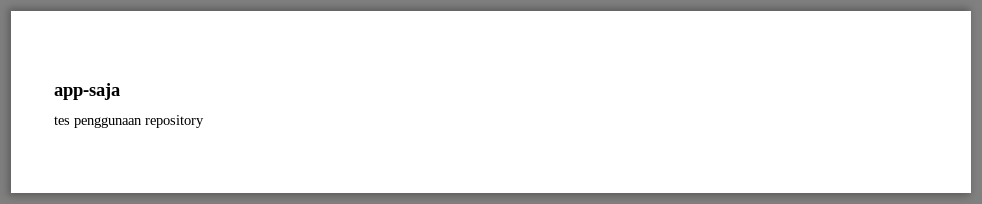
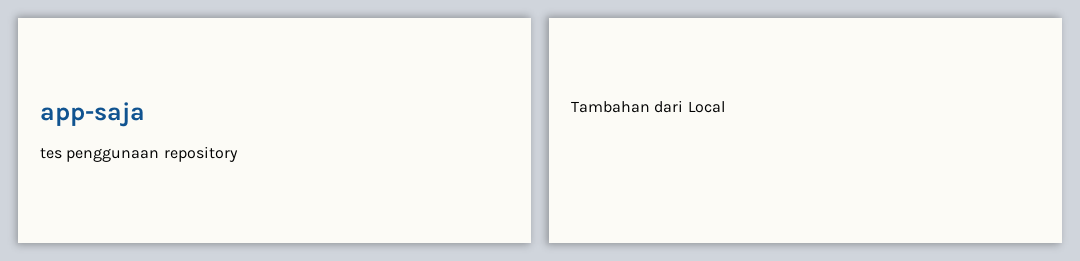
(204, 121) none -> [571,100,725,113] // Tambahan dari Local

